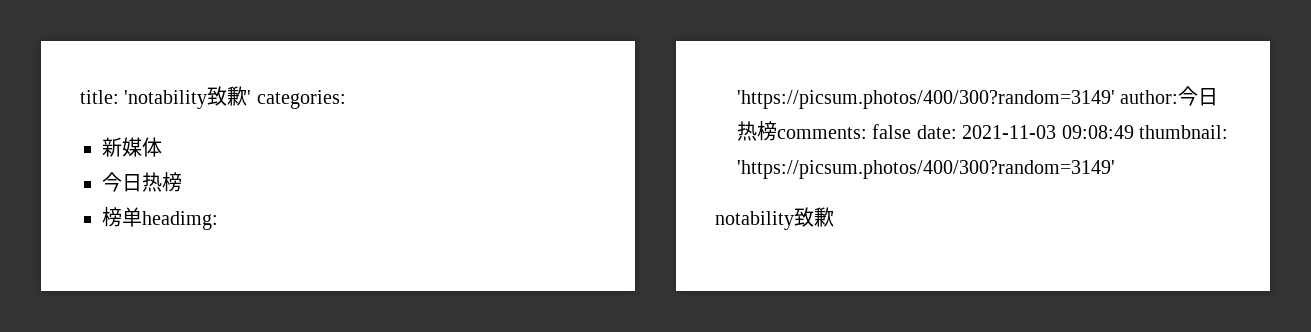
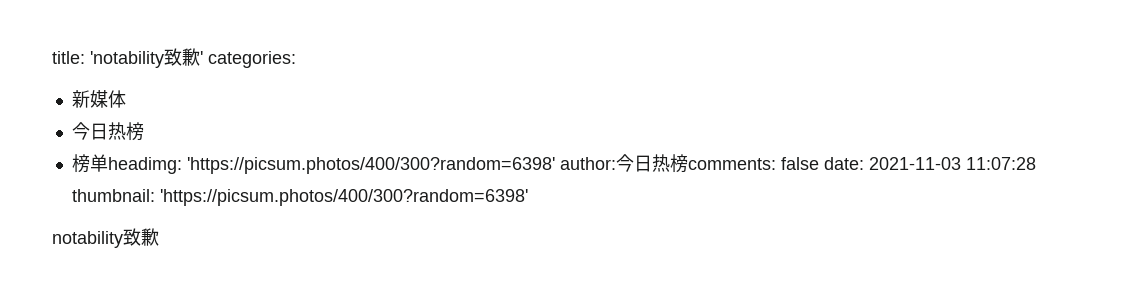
[737,90,1115,109] 'https://picsum.photos/400/300?random=3149' -> [186,157,555,174] 'https://picsum.photos/400/300?random=6398'
[1061,125,1228,139] [737,160,1115,179] 09:08:49 thumbnail: 'https://picsum.photos/400/300?random=3149' -> [965,157,1036,170] [71,189,528,206] 11:07:28 thumbnail: 'https://picsum.photos/400/300?random=6398'

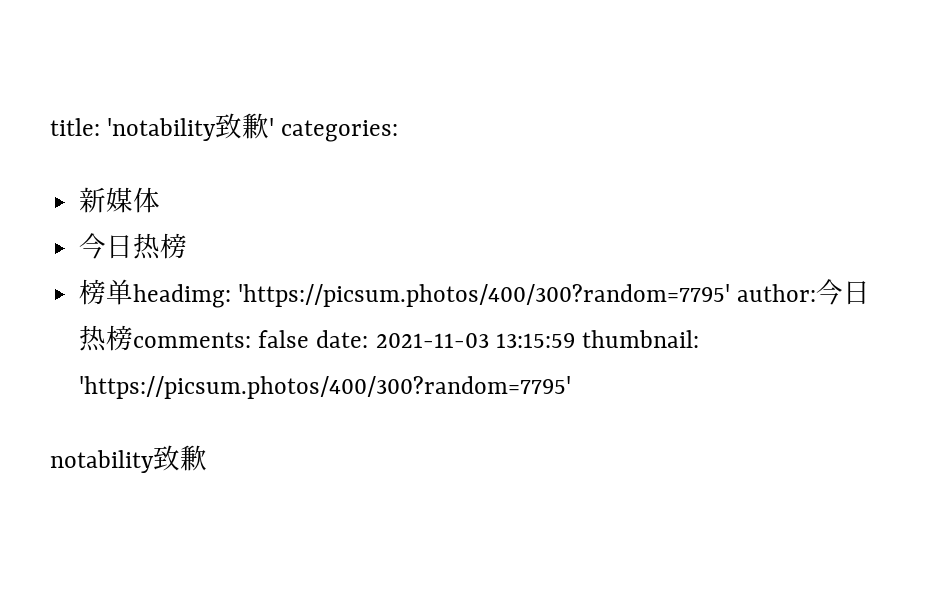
[186,157,555,174] 'https://picsum.photos/400/300?random=6398' -> [238,284,731,307] 'https://picsum.photos/400/300?random=7795'
[965,157,1036,170] [71,189,528,206] 11:07:28 thumbnail: 'https://picsum.photos/400/300?random=6398' -> [495,330,699,348] [79,376,572,399] 13:15:59 thumbnail: 'https://picsum.photos/400/300?random=7795'

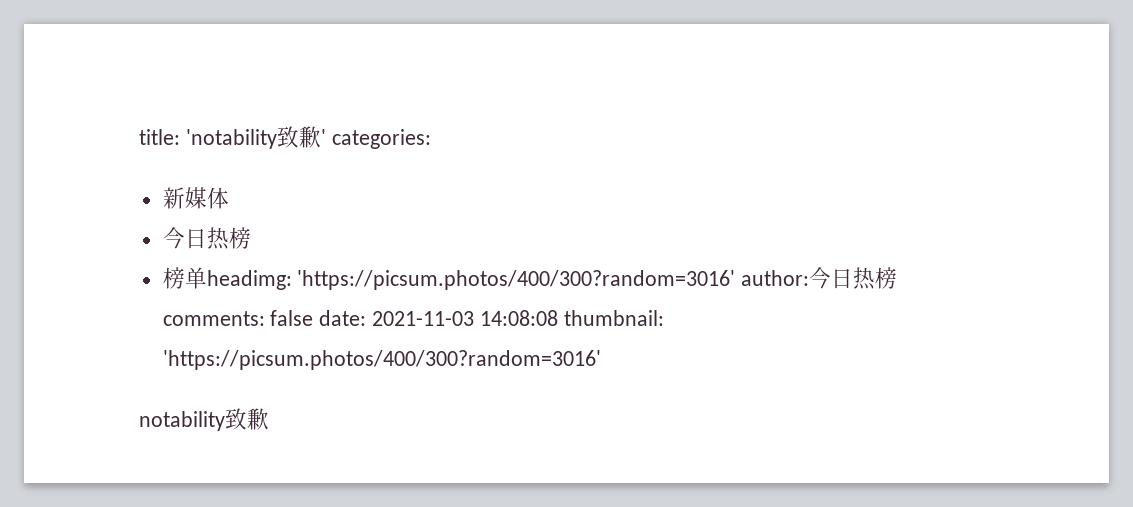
[238,284,731,307] 'https://picsum.photos/400/300?random=7795' -> [297,270,736,290] 'https://picsum.photos/400/300?random=3016'
[495,330,699,348] [79,376,572,399] 13:15:59 thumbnail: 'https://picsum.photos/400/300?random=7795' -> [479,310,664,326] [162,350,601,370] 14:08:08 thumbnail: 'https://picsum.photos/400/300?random=3016'

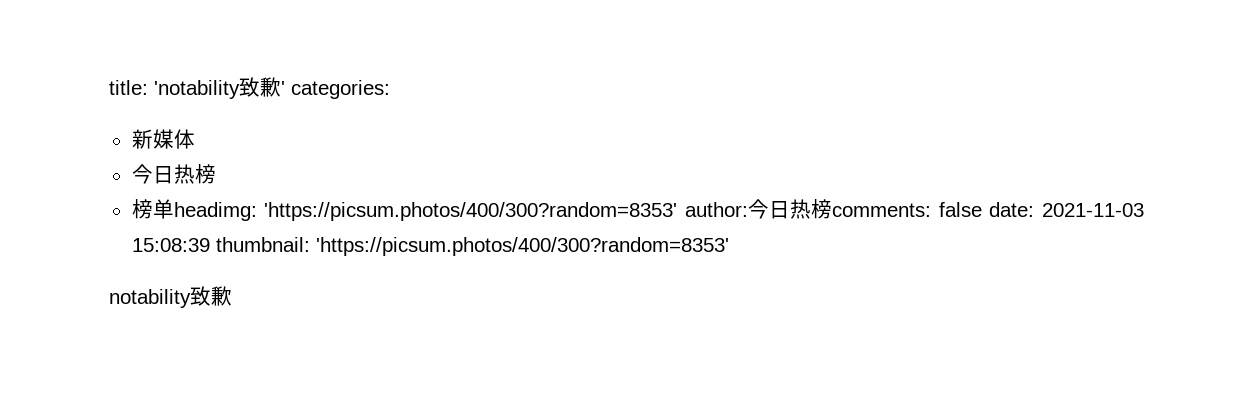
[297,270,736,290] 'https://picsum.photos/400/300?random=3016' -> [264,202,678,221] 'https://picsum.photos/400/300?random=8353'
[479,310,664,326] [162,350,601,370] 14:08:08 thumbnail: 'https://picsum.photos/400/300?random=3016' -> [131,237,729,256] 15:08:39 thumbnail: 'https://picsum.photos/400/300?random=8353'

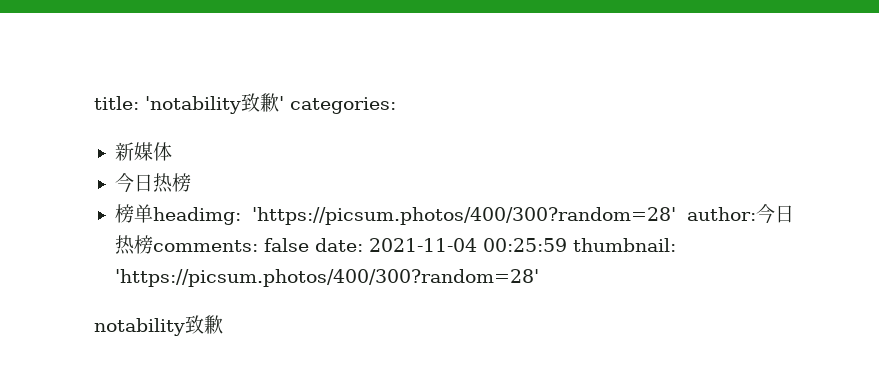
[264,202,678,221] 'https://picsum.photos/400/300?random=8353' -> [251,207,676,225] 'https://picsum.photos/400/300?random=28'
[1042,203,1145,217] [131,237,729,256] 2021-11-03 15:08:39 thumbnail: 'https://picsum.photos/400/300?random=8353' -> [368,238,676,252] [114,269,539,287] 2021-11-04 00:25:59 thumbnail: 'https://picsum.photos/400/300?random=28'

